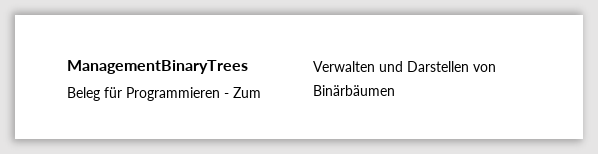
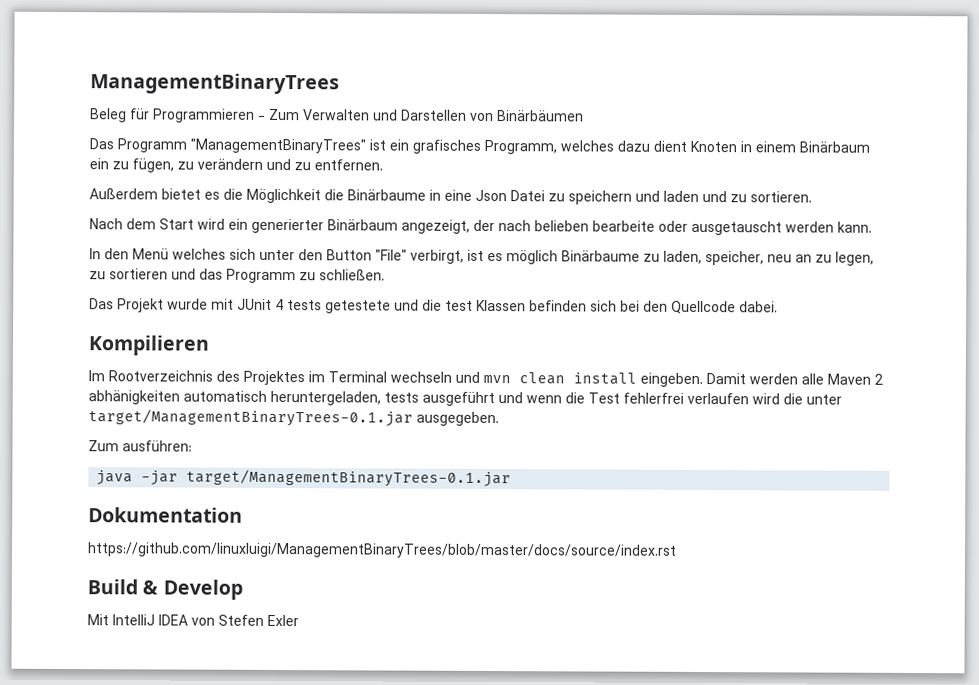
(395, 90) none -> [89,138,870,155] [89,158,383,173] [89,188,812,205] [89,218,872,236] [89,248,874,266] [89,268,385,284] [89,298,778,315] [88,335,210,356] [88,370,883,388] [88,390,842,407] [88,409,499,427] [88,440,192,452] [96,469,512,488] [88,507,243,523] [87,542,677,559] [87,579,243,600] [87,614,299,627] // Das Programm "ManagementBinaryTrees" ist ein grafisches Programm, welches dazu dient Knoten in einem Binärbaum ein zu fügen, zu verändern und zu entfernen. // Außerdem bietet es die Möglichkeit die Binärbaume in eine Json Datei zu speichern und laden und zu sortieren. // Nach dem Start wird ein generierter Binärbaum angezeigt, der nach belieben bearbeite oder ausgetauscht werden kann. // In den Menü welches sich unter den Button "File" verbirgt, ist es möglich Binärbaume zu laden, speicher, neu an zu legen, zu sortieren und das Programm zu schließen. // Das Projekt wurde mit JUnit 4 tests getestete und die test Klassen befinden sich bei den Quellcode dabei. // Kompilieren // Im Rootverzeichnis des Projektes im Terminal wechseln und mvn clean install eingeben. Damit werden alle Maven 2 abhänigkeiten automatisch heruntergeladen, tests ausgeführt und wenn die Test fehlerfrei verlaufen wird die unter target/ManagementBinaryTrees-0.1.jar ausgegeben. // Zum ausführen: // java -jar target/ManagementBinaryTrees-0.1.jar // Dokumentation // https://github.com/linuxluigi/ManagementBinaryTrees/blob/master/docs/source/index.rst // Build & Develop // Mit IntelliJ IDEA von Stefen Exler

